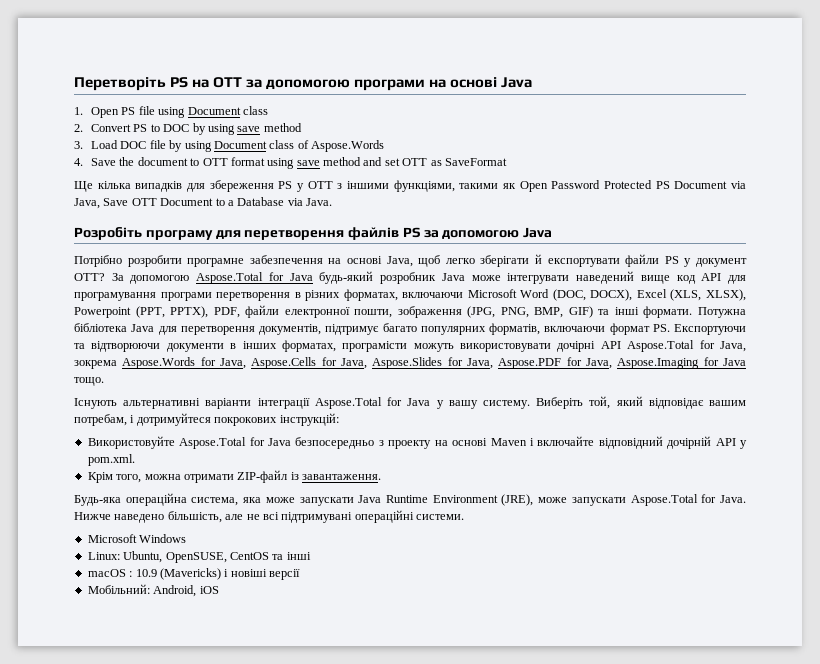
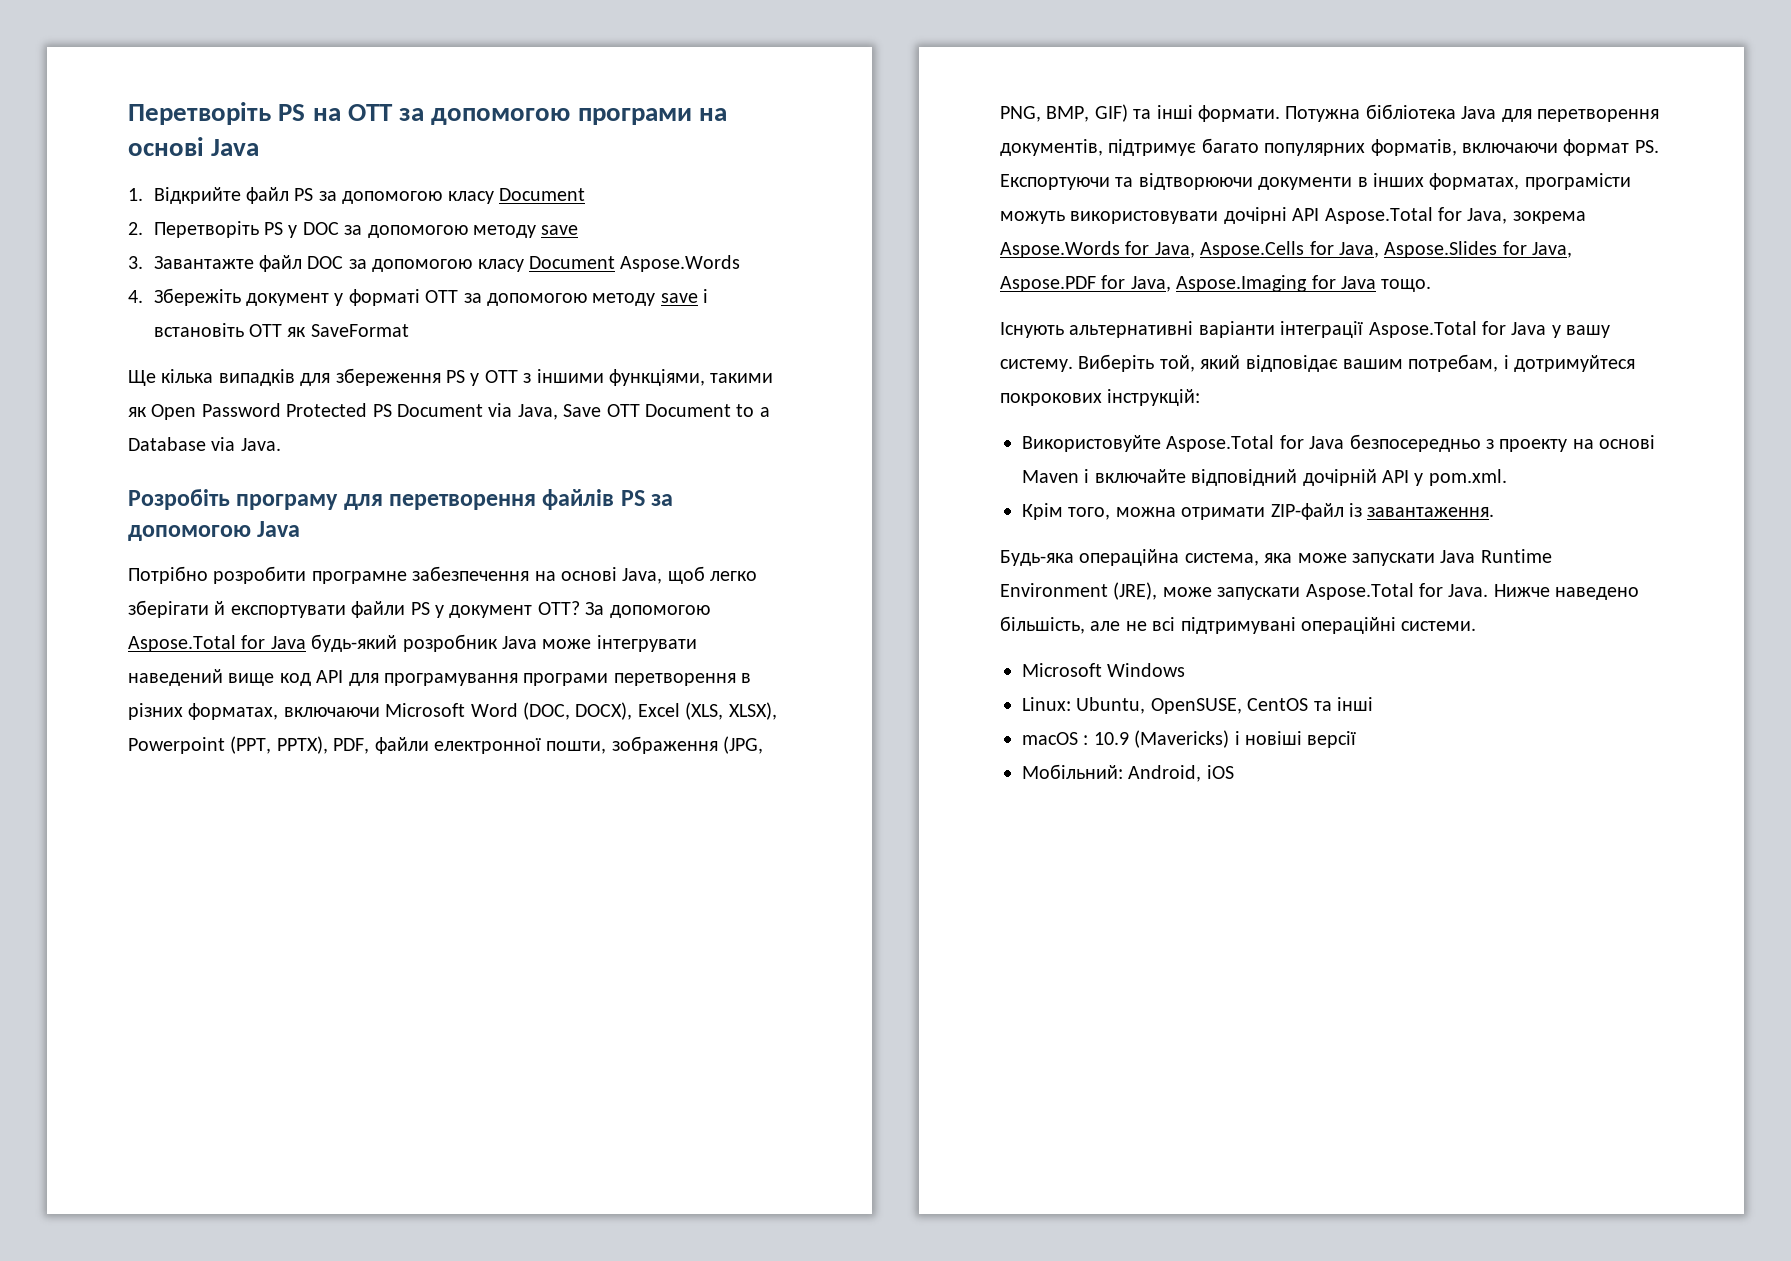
[91,106,268,118] Open PS file using Document class -> [153,187,585,204] Відкрийте файл PS за допомогою класу Document
[91,123,302,135] Convert PS to DOC by using save method -> [153,221,579,238] Перетворіть PS у DOC за допомогою методу save
[91,140,385,152] [74,157,442,169] Load DOC file by using Document class of Aspose.Words // 4. Save the document to OTT format using save method and set OTT as -> [153,255,741,272] [128,288,709,306] [153,323,307,337] Завантажте файл DOC за допомогою класу Document Aspose.Words // 4. Збережіть документ у форматі OTT за допомогою методу save і встановіть OTT як

